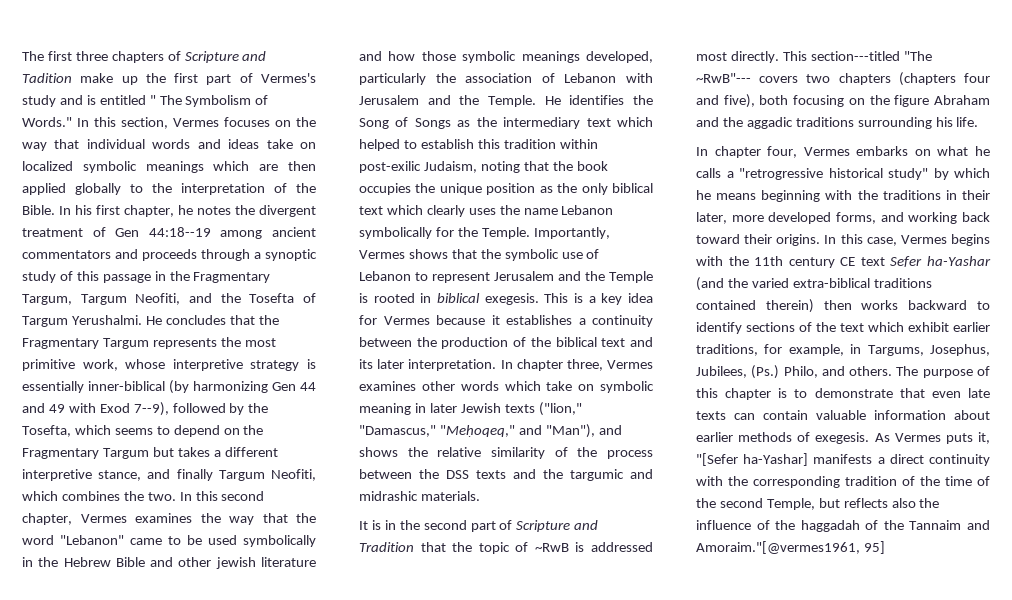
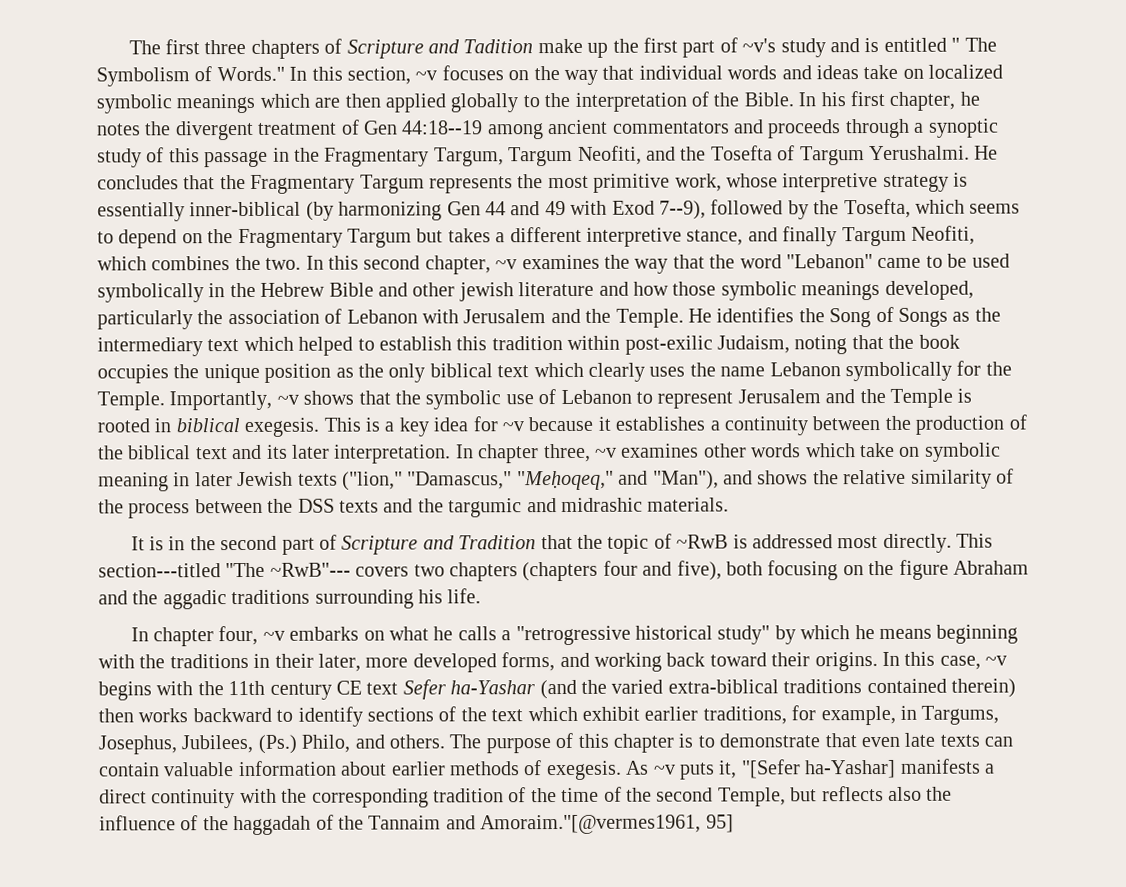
[261,73,316,83] Vermes's -> [742,38,777,53] ~v's
[173,118,219,127] Vermes -> [415,70,438,81] ~v
[80,514,127,523] Vermes -> [495,259,518,270] ~v
[359,250,405,259] Vermes -> [276,394,299,405] ~v
[383,316,430,325] Vermes -> [501,421,524,432] ~v
[607,360,653,369] Vermes -> [595,447,617,458] ~v
[803,147,850,156] Vermes -> [262,630,285,641] ~v
[900,235,947,244] Vermes -> [985,655,1008,666] ~v
[894,433,941,442] Vermes -> [653,764,676,775] ~v

